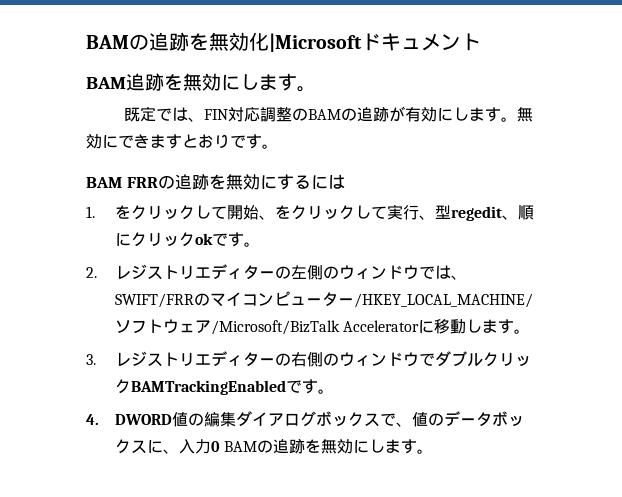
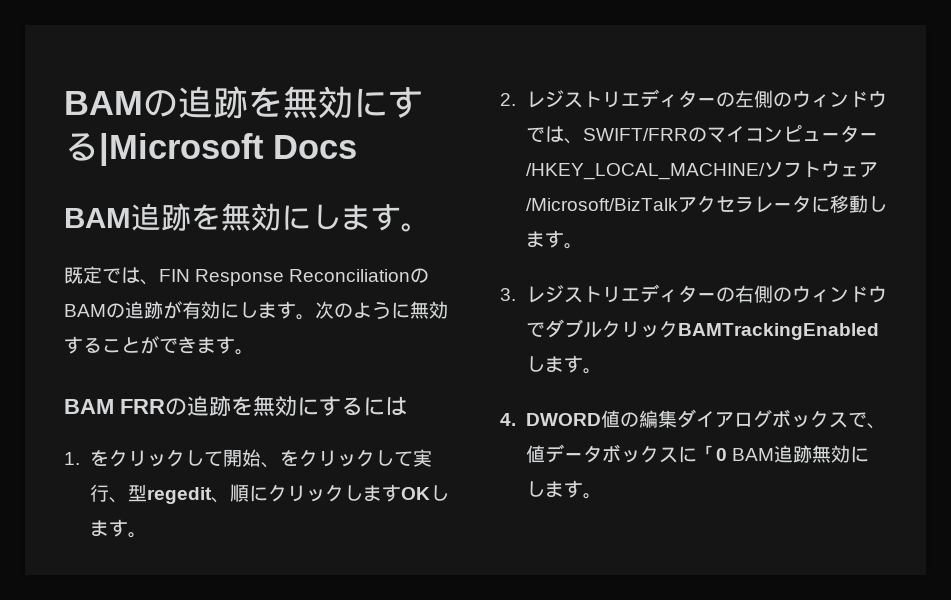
[86,32,481,52] BAMの追跡を無効化|Microsoftドキュメント -> [64,86,423,119] [64,133,357,166] BAMの追跡を無効にする|Microsoft Docs
[228,107,293,122] 対応調整 -> [195,269,411,286] Response Reconciliation
[517,107,534,122] [86,134,246,149] 無効にできますとおりで -> [315,301,448,319] [64,336,216,354] 次のように無効することができま
[195,233,229,246] okで -> [343,484,449,502] [89,520,109,537] しますOKしま
[343,320,420,332] Accelerator -> [677,195,811,213] アクセラレータ
[286,380,303,393] で -> [525,356,564,373] しま
[428,413,445,426] の -> (545, 454) none
[163,439,212,454] 、入力 -> [696,445,716,461] 「
[257,438,322,454] の追跡を -> [773,445,812,463] 追跡

